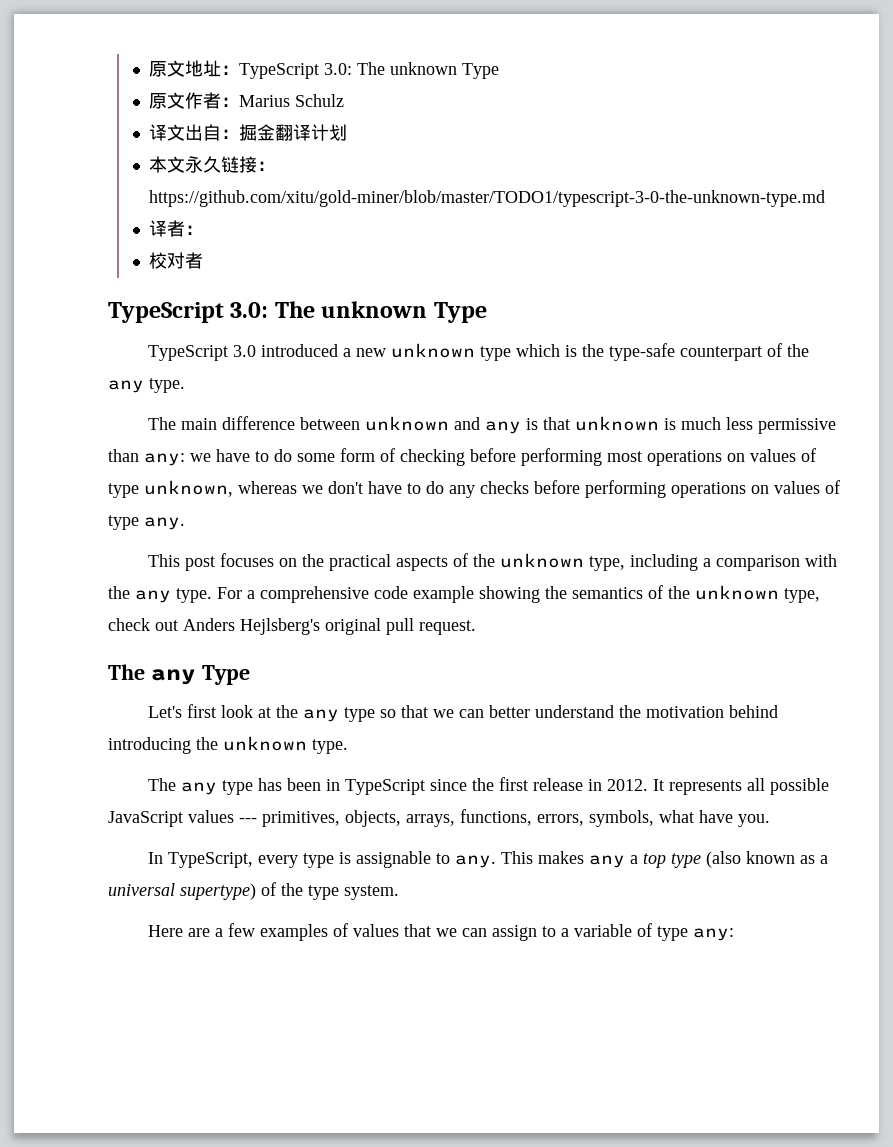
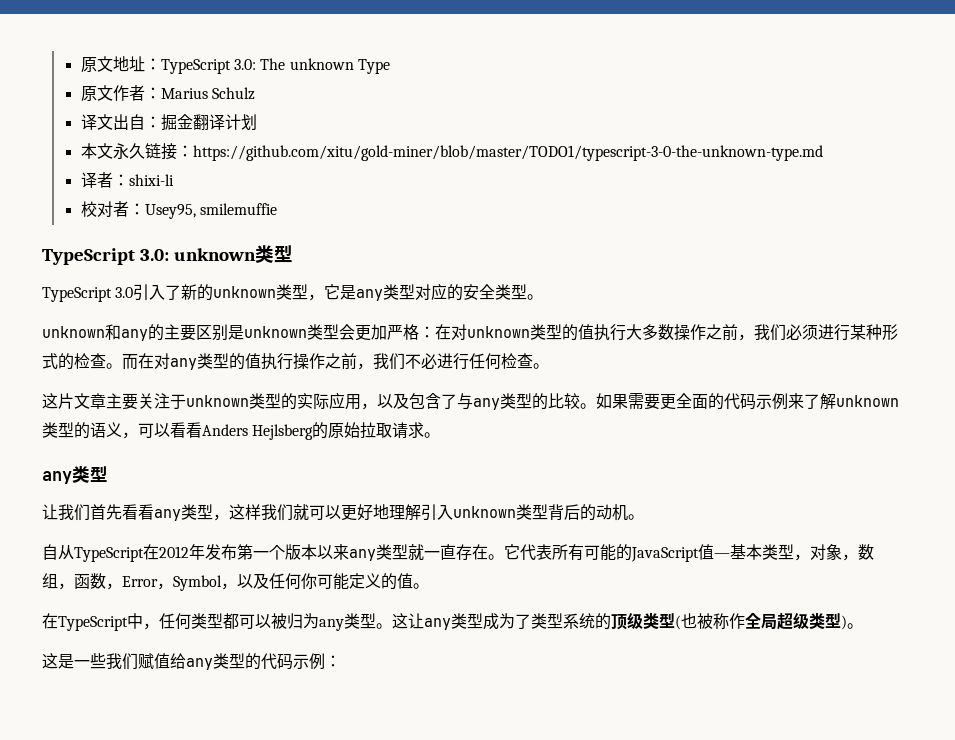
(204, 230) none -> [128,174,174,186] shixi-li
[108,301,487,323] // TypeScript 3.0: The unknown Type -> [128,203,277,219] [42,245,293,265] ：Usey95, smilemuffie // TypeScript 3.0: unknown类型
[261,343,810,361] [108,378,185,393] [148,416,837,434] [108,448,816,466] [108,480,840,498] [108,515,185,530] [148,553,838,571] [108,585,820,603] [108,618,476,635] [108,664,250,685] [148,704,779,722] [108,736,348,754] [148,777,830,795] [108,809,770,827] [148,851,829,868] [108,882,399,900] [148,923,735,941] introduced a new unknown type which is the type-safe counterpart of the any type. // The main difference between unknown and any is that unknown is much less permissive than any: we have to do some form of checking before performing most operations on values of type unknown, whereas we don't have to do any checks before performing operations on values of type any. // This post focuses on the practical aspects of the unknown type, including a comparison with the any type. For a comprehensive code example showing the semantics of the unknown type, check out Anders Hejlsberg's original pull request. // The any Type // Let's first look at the any type so that we can better understand the motivation behind introducing the unknown type. // The any type has been in TypeScript since the first release in 2012. It represents all possible JavaScript values --- primitives, objects, arrays, functions, errors, symbols, what have you. // In TypeScript, every type is assignable to any. This makes any a top type (also known as a universal supertype) of the type system. // Here are a few examples of values that we can assign to a variable of type any: -> [133,283,544,301] [42,324,898,341] [42,353,549,370] [42,392,899,410] [42,422,441,440] [42,466,108,484] [42,504,644,521] [42,544,874,562] [42,573,429,591] [42,612,863,631] [42,653,341,670] 引入了新的unknown类型，它是any类型对应的安全类型。 // unknown和any的主要区别是unknown类型会更加严格：在对unknown类型的值执行大多数操作之前，我们必须进行某种形式的检查。而在对any类型的值执行操作之前，我们不必进行任何检查。 // 这片文章主要关注于unknown类型的实际应用，以及包含了与any类型的比较。如果需要更全面的代码示例来了解unknown类型的语义，可以看看Anders Hejlsberg的原始拉取请求。 // any类型 // 让我们首先看看any类型，这样我们就可以更好地理解引入unknown类型背后的动机。 // 自从TypeScript在2012年发布第一个版本以来any类型就一直存在。它代表所有可能的JavaScript值—基本类型，对象，数组，函数，Error，Symbol，以及任何你可能定义的值。 // 在TypeScript中，任何类型都可以被归为any类型。这让any类型成为了类型系统的顶级类型(也被称作全局超级类型)。 // 这是一些我们赋值给any类型的代码示例：

